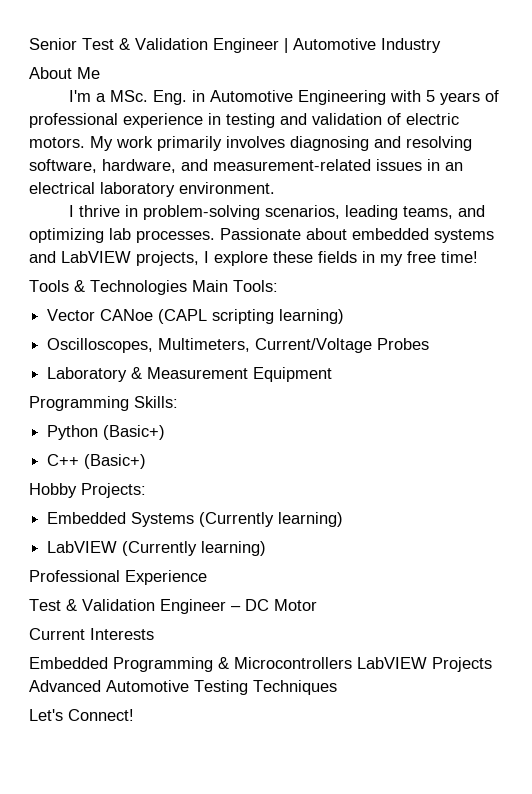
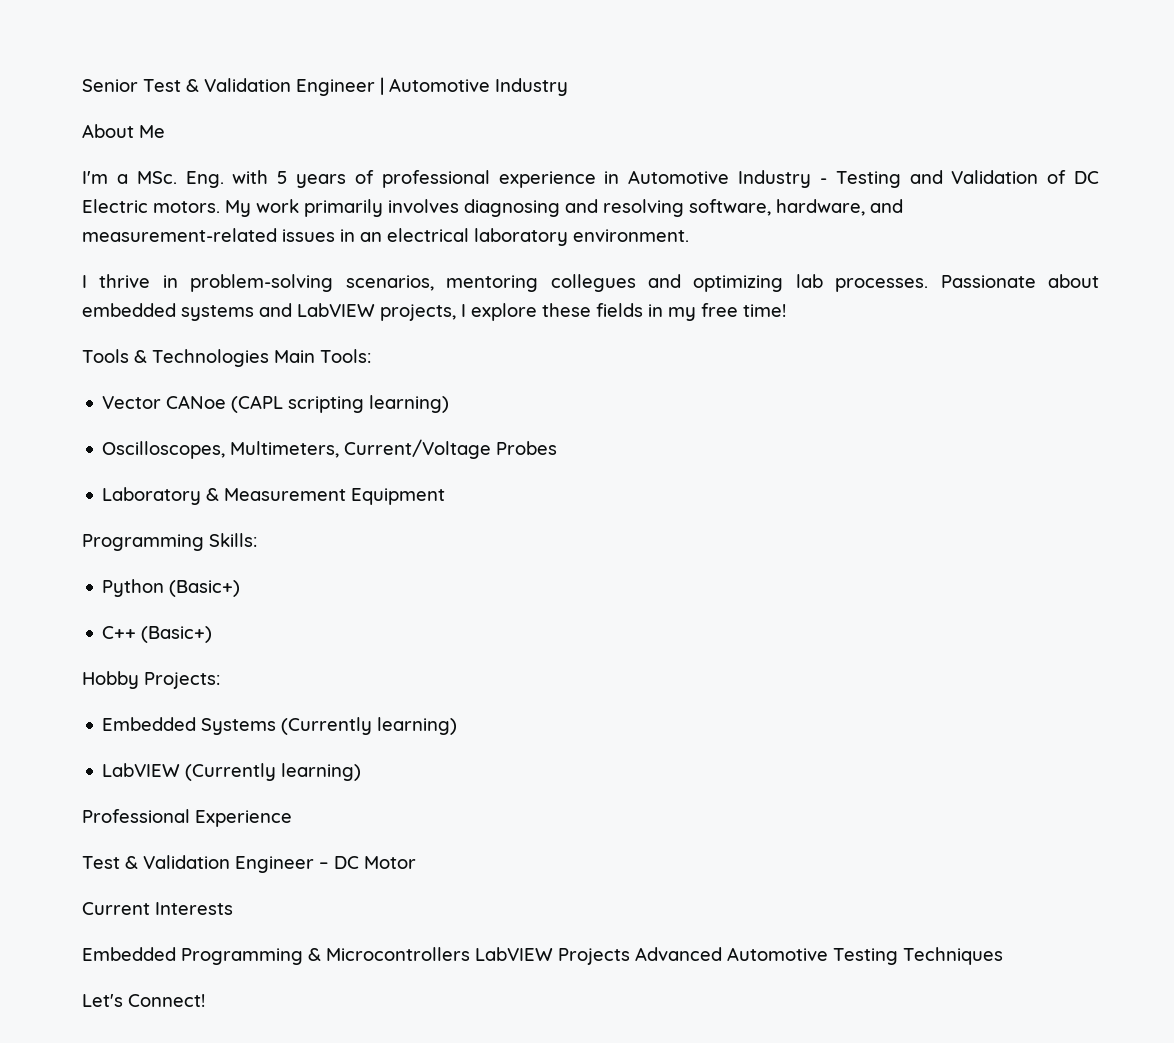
[191,90,386,105] in Automotive Engineering -> (224, 179) none
[226,113,459,128] testing and validation of electric -> [628,170,1100,188] [82,199,148,213] Automotive Industry - Testing and Validation of DC Electric
[344,205,453,220] leading teams, -> [446,274,636,292] mentoring collegues

